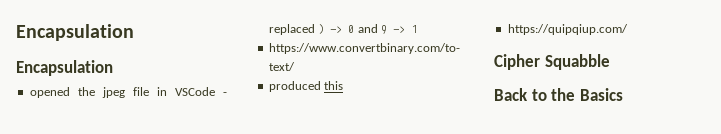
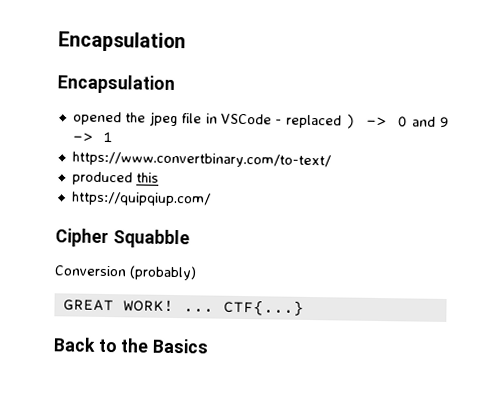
(610, 62) none -> [54,265,197,281] [62,299,304,316] // Conversion (probably) // GREAT WORK! ... CTF{...}

